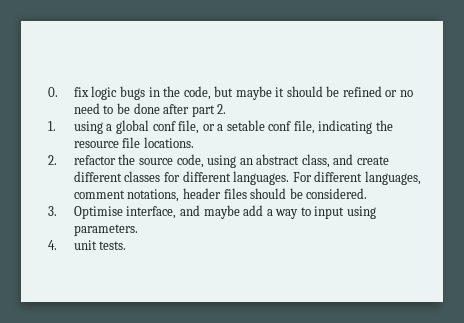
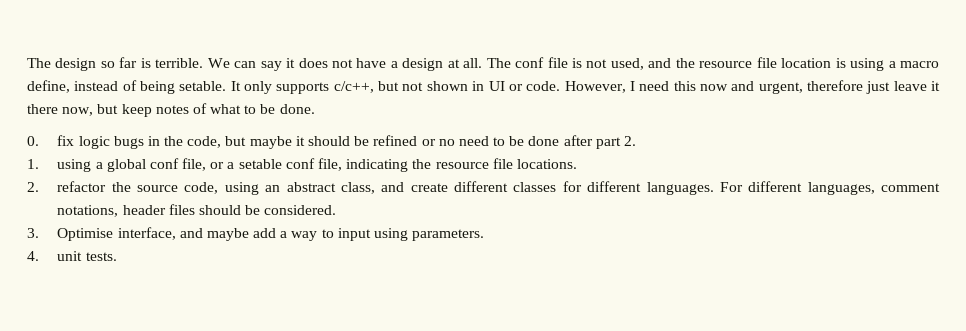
(48, 92) none -> [27,57,940,71] [27,80,940,94] [27,103,315,117] The design so far is terrible. We can say it does not have a design at all. The conf file is not used, and the resource file location is using a macro define, instead of being setable. It only supports c/c++, but not shown in UI or code. However, I need this now and urgent, therefore just leave it there now, but keep notes of what to be done. //

